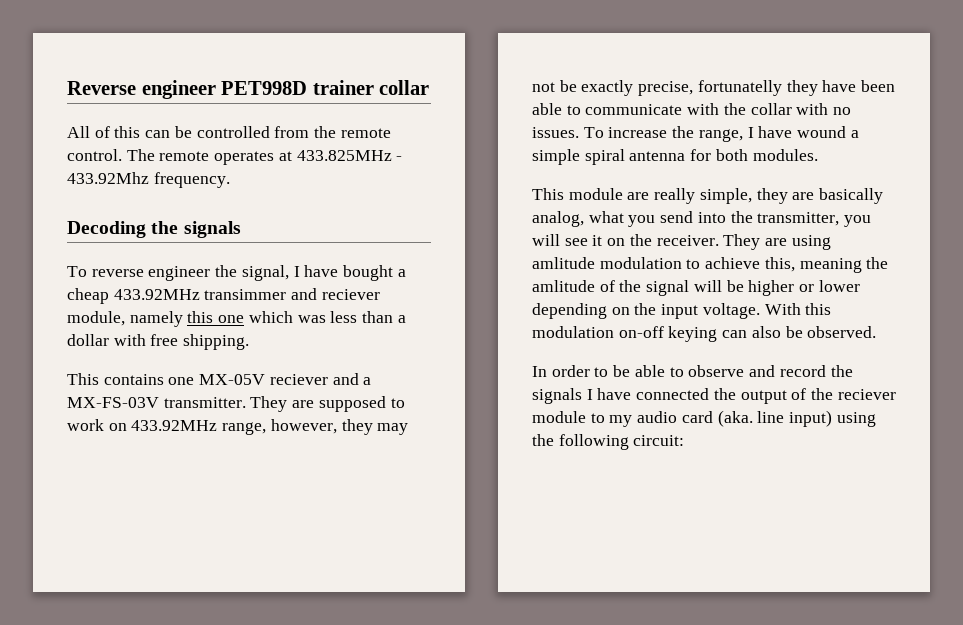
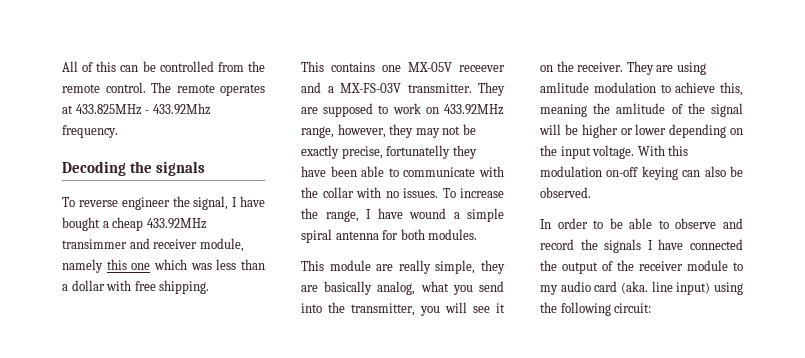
[67,80,430,99] Reverse engineer PET998D trainer collar // -> (62, 66) none
[321,289,380,300] reciever -> [153,239,198,249] receiver
[269,374,328,385] reciever -> [459,65,505,72] receever
[837,389,896,400] reciever -> [639,261,683,271] receiver

